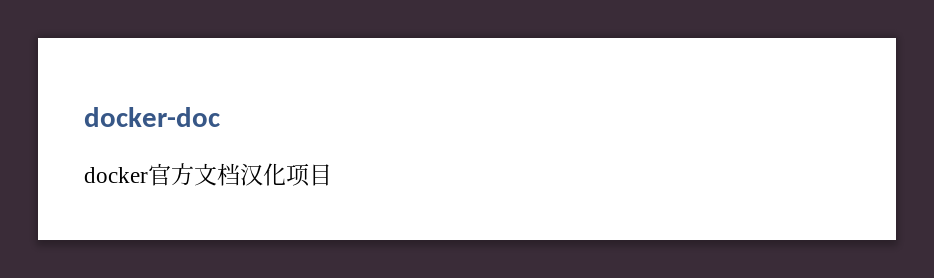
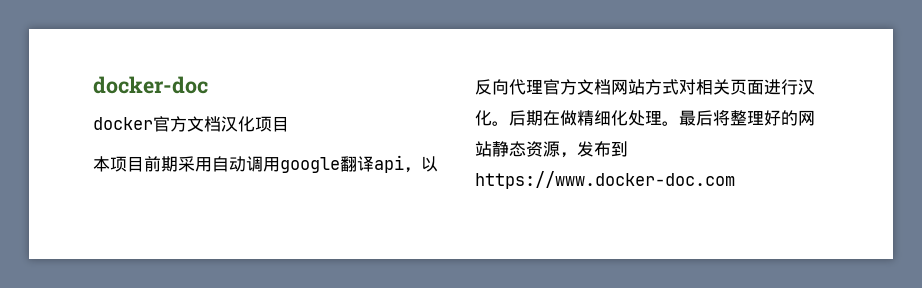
(332, 175) none -> [93,155,438,173] [475,79,815,95] [475,110,815,126] [475,141,628,158] [475,171,735,189] // 本项目前期采用自动调用google翻译api，以反向代理官方文档网站方式对相关页面进行汉化。后期在做精细化处理。最后将整理好的网站静态资源，发布到https://www.docker-doc.com

